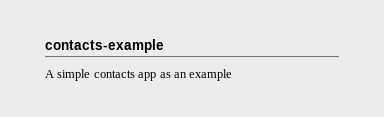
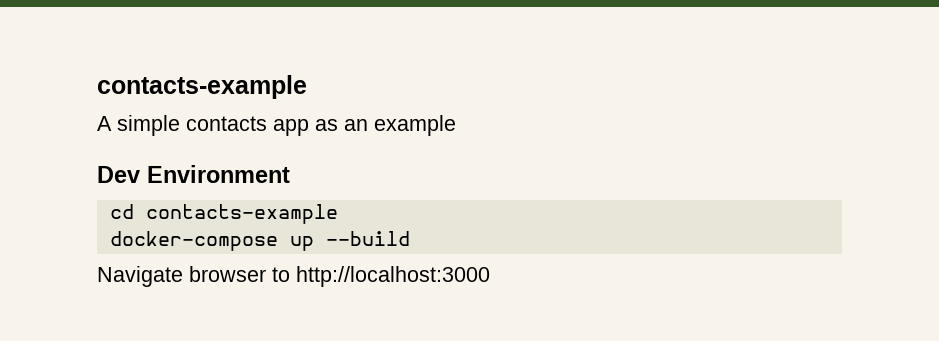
(233, 75) none -> [97,165,290,183] [109,204,338,224] [109,231,410,251] [97,266,490,287] // Dev Environment // cd contacts-example // docker-compose up --build // Navigate browser to http://localhost:3000

